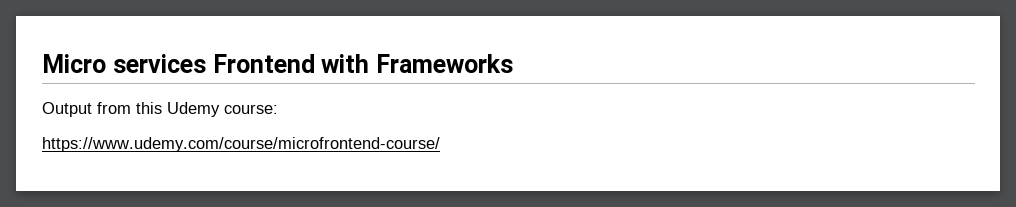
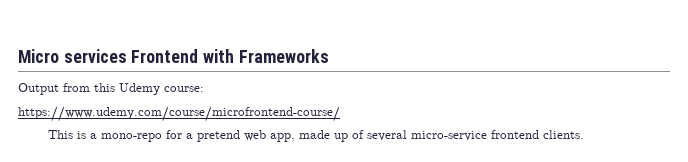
(440, 144) none -> [47,130,584,142] // This is a mono-repo for a pretend web app, made up of several micro-service frontend clients.

